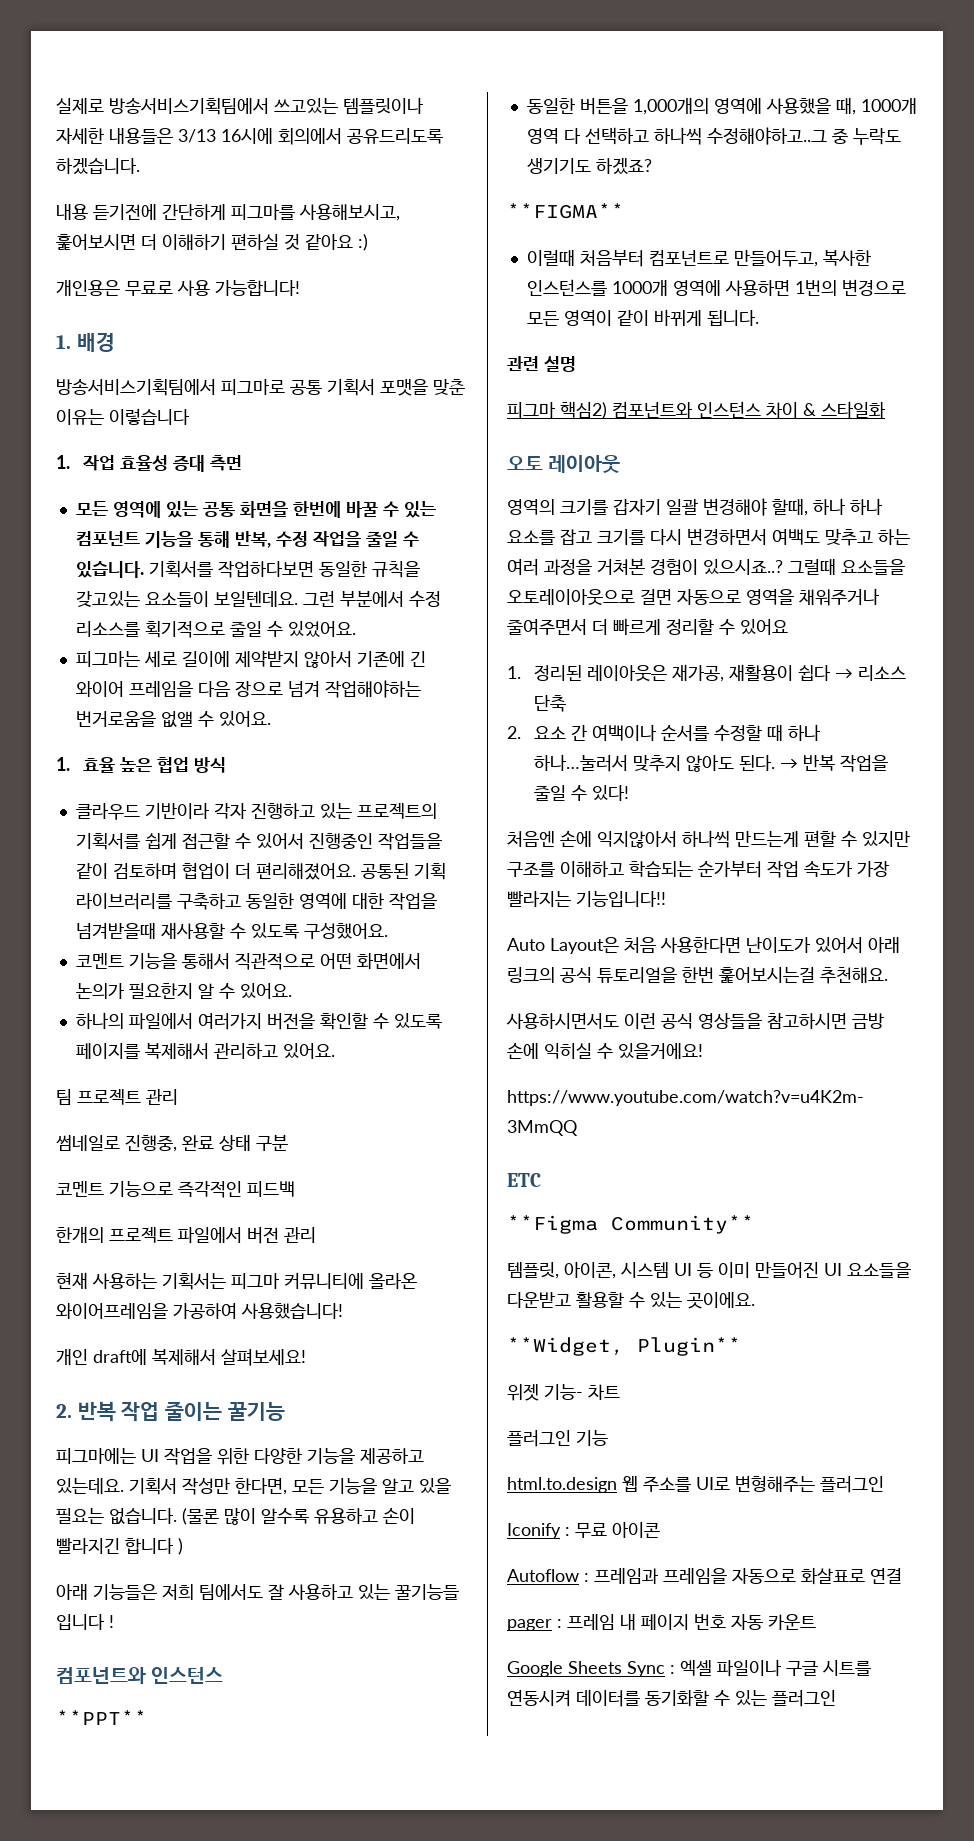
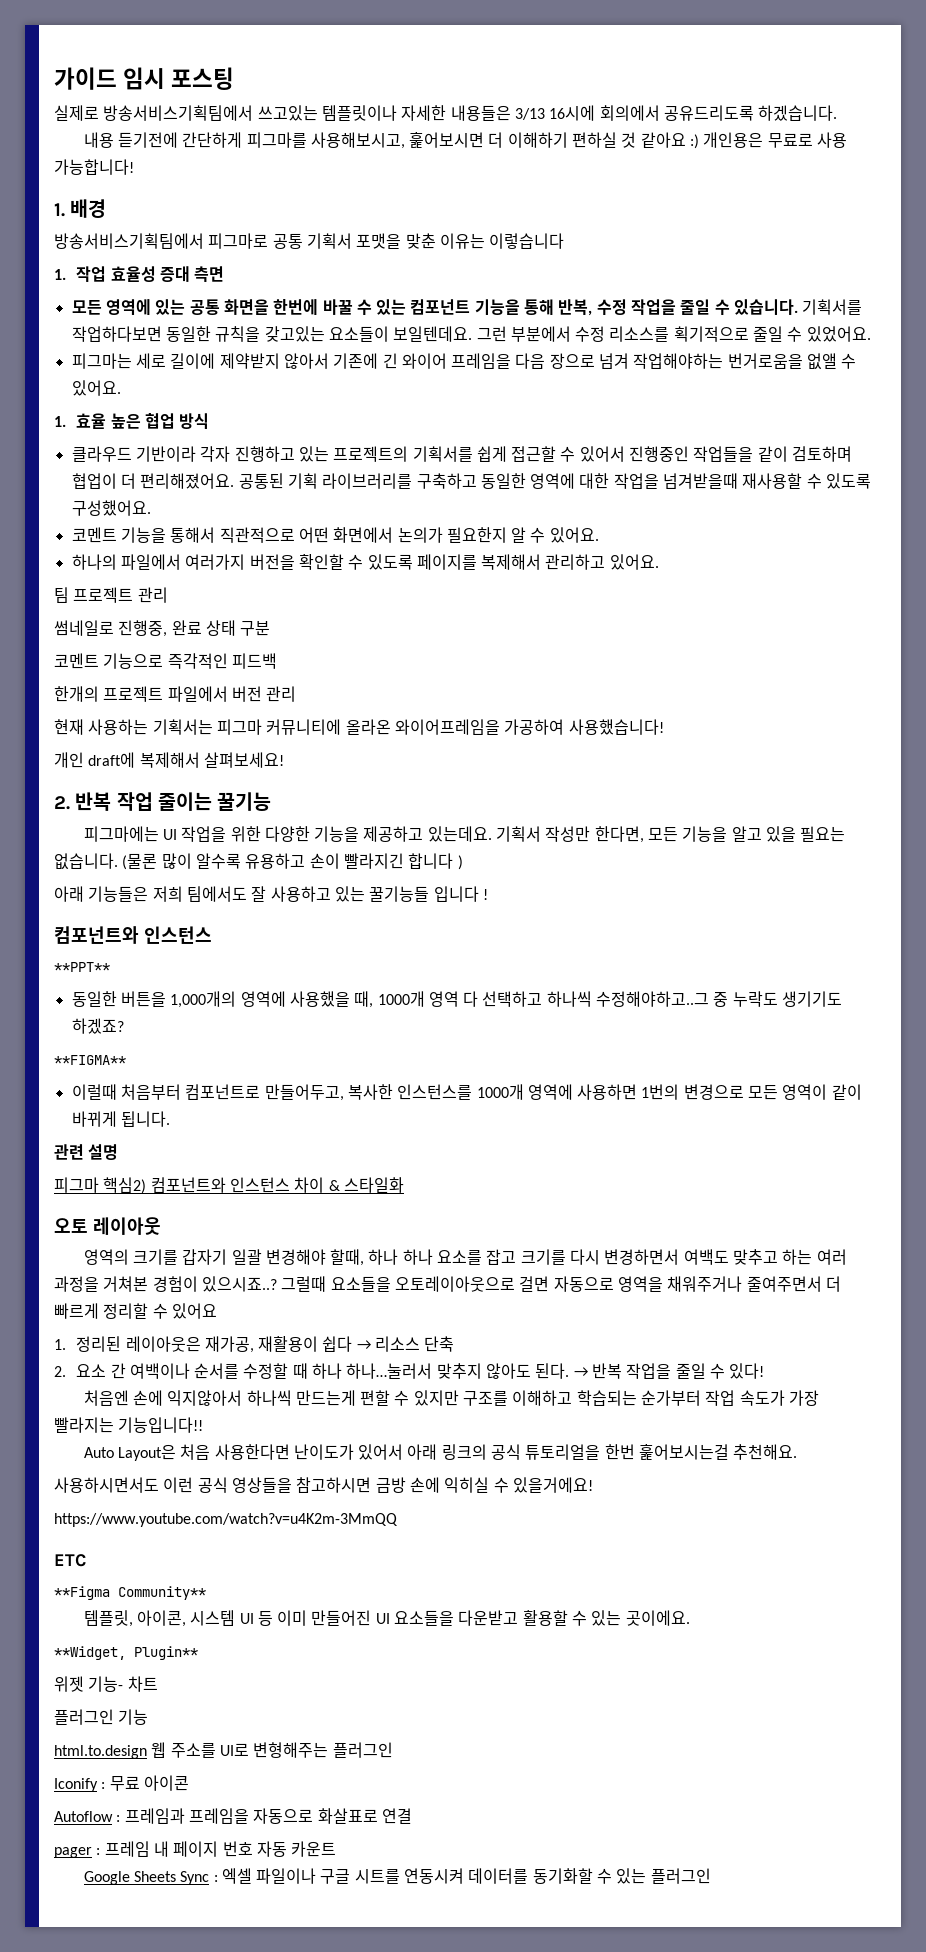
(56, 106) none -> [54,67,235,90] 가이드 임시 포스팅 //
(368, 242) // -> (700, 141) none

